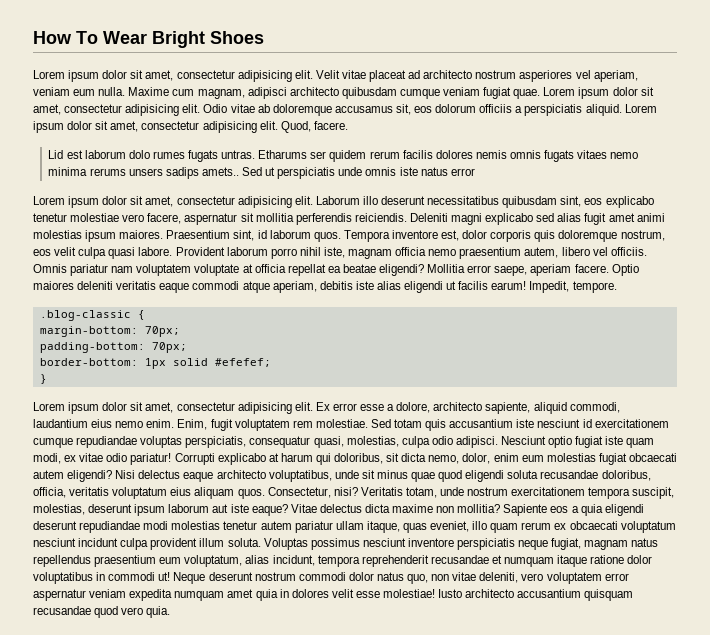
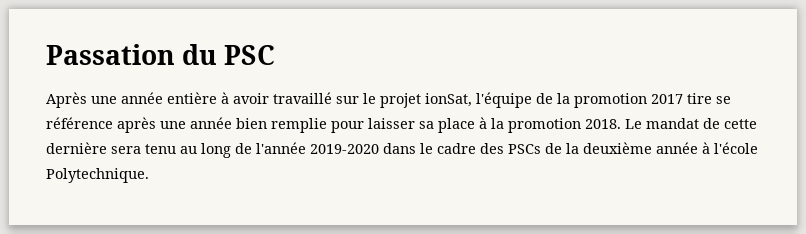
[33,31,264,48] [33,70,638,82] [33,87,654,99] [33,104,657,116] [33,121,348,133] [48,150,639,162] [48,167,475,179] [33,196,654,208] [33,213,665,225] [33,230,665,242] [33,247,647,259] [33,264,639,276] [33,281,617,293] [39,310,145,321] [39,326,180,337] [39,342,187,353] [39,358,271,369] [39,374,47,384] [33,402,620,414] [33,419,669,431] [33,436,655,448] [33,453,677,465] [33,470,651,482] [33,487,675,499] [33,504,644,516] [33,521,676,533] [33,538,659,550] [33,555,653,567] [33,572,629,584] [33,589,634,601] [33,606,171,618] How To Wear Bright Shoes // Lorem ipsum dolor sit amet, consectetur adipisicing elit. Velit vitae placeat ad architecto nostrum asperiores vel aperiam, veniam eum nulla. Maxime cum magnam, adipisci architecto quibusdam cumque veniam fugiat quae. Lorem ipsum dolor sit amet, consectetur adipisicing elit. Odio vitae ab doloremque accusamus sit, eos dolorum officiis a perspiciatis aliquid. Lorem ipsum dolor sit amet, consectetur adipisicing elit. Quod, facere. // Lid est laborum dolo rumes fugats untras. Etharums ser quidem rerum facilis dolores nemis omnis fugats vitaes nemo minima rerums unsers sadips amets.. Sed ut perspiciatis unde omnis iste natus error // Lorem ipsum dolor sit amet, consectetur adipisicing elit. Laborum illo deserunt necessitatibus quibusdam sint, eos explicabo tenetur molestiae vero facere, aspernatur sit mollitia perferendis reiciendis. Deleniti magni explicabo sed alias fugit amet animi molestias ipsum maiores. Praesentium sint, id laborum quos. Tempora inventore est, dolor corporis quis doloremque nostrum, eos velit culpa quasi labore. Provident laborum porro nihil iste, magnam officia nemo praesentium autem, libero vel officiis. Omnis pariatur nam voluptatem voluptate at officia repellat ea beatae eligendi? Mollitia error saepe, aperiam facere. Optio maiores deleniti veritatis eaque commodi atque aperiam, debitis iste alias eligendi ut facilis earum! Impedit, tempore. // .blog-classic { // margin-bottom: 70px; // padding-bottom: 70px; // border-bottom: 1px solid #efefef; // } // Lorem ipsum dolor sit amet, consectetur adipisicing elit. Ex error esse a dolore, architecto sapiente, aliquid commodi, laudantium eius nemo enim. Enim, fugit voluptatem rem molestiae. Sed totam quis accusantium iste nesciunt id exercitationem cumque repudiandae voluptas perspiciatis, consequatur quasi, molestias, culpa odio adipisci. Nesciunt optio fugiat iste quam modi, ex vitae odio pariatur! Corrupti explicabo at harum qui doloribus, sit dicta nemo, dolor, enim eum molestias fugiat obcaecati autem eligendi? Nisi delectus eaque architecto voluptatibus, unde sit minus quae quod eligendi soluta recusandae doloribus, officia, veritatis voluptatum eius aliquam quos. Consectetur, nisi? Veritatis totam, unde nostrum exercitationem tempora suscipit, molestias, deserunt ipsum laborum aut iste eaque? Vitae delectus dicta maxime non mollitia? Sapiente eos a quia eligendi deserunt repudiandae modi molestias tenetur autem pariatur ullam itaque, quas eveniet, illo quam rerum ex obcaecati voluptatum nesciunt incidunt culpa provident illum soluta. Voluptas possimus nesciunt inventore perspiciatis neque fugiat, magnam natus repellendus praesentium eum voluptatum, alias incidunt, tempora reprehenderit recusandae et numquam itaque ratione dolor voluptatibus in commodi ut! Neque deserunt nostrum commodi dolor natus quo, non vitae deleniti, vero voluptatem error aspernatur veniam expedita numquam amet quia in dolores velit esse molestiae! Iusto architecto accusantium quisquam recusandae quod vero quia. -> [46,44,276,65] [46,92,731,108] [46,117,757,133] [46,142,758,158] [46,168,149,183] Passation du PSC // Après une année entière à avoir travaillé sur le projet ionSat, l'équipe de la promotion 2017 tire se référence après une année bien remplie pour laisser sa place à la promotion 2018. Le mandat de cette dernière sera tenu au long de l'année 2019-2020 dans le cadre des PSCs de la deuxième année à l'école Polytechnique.

